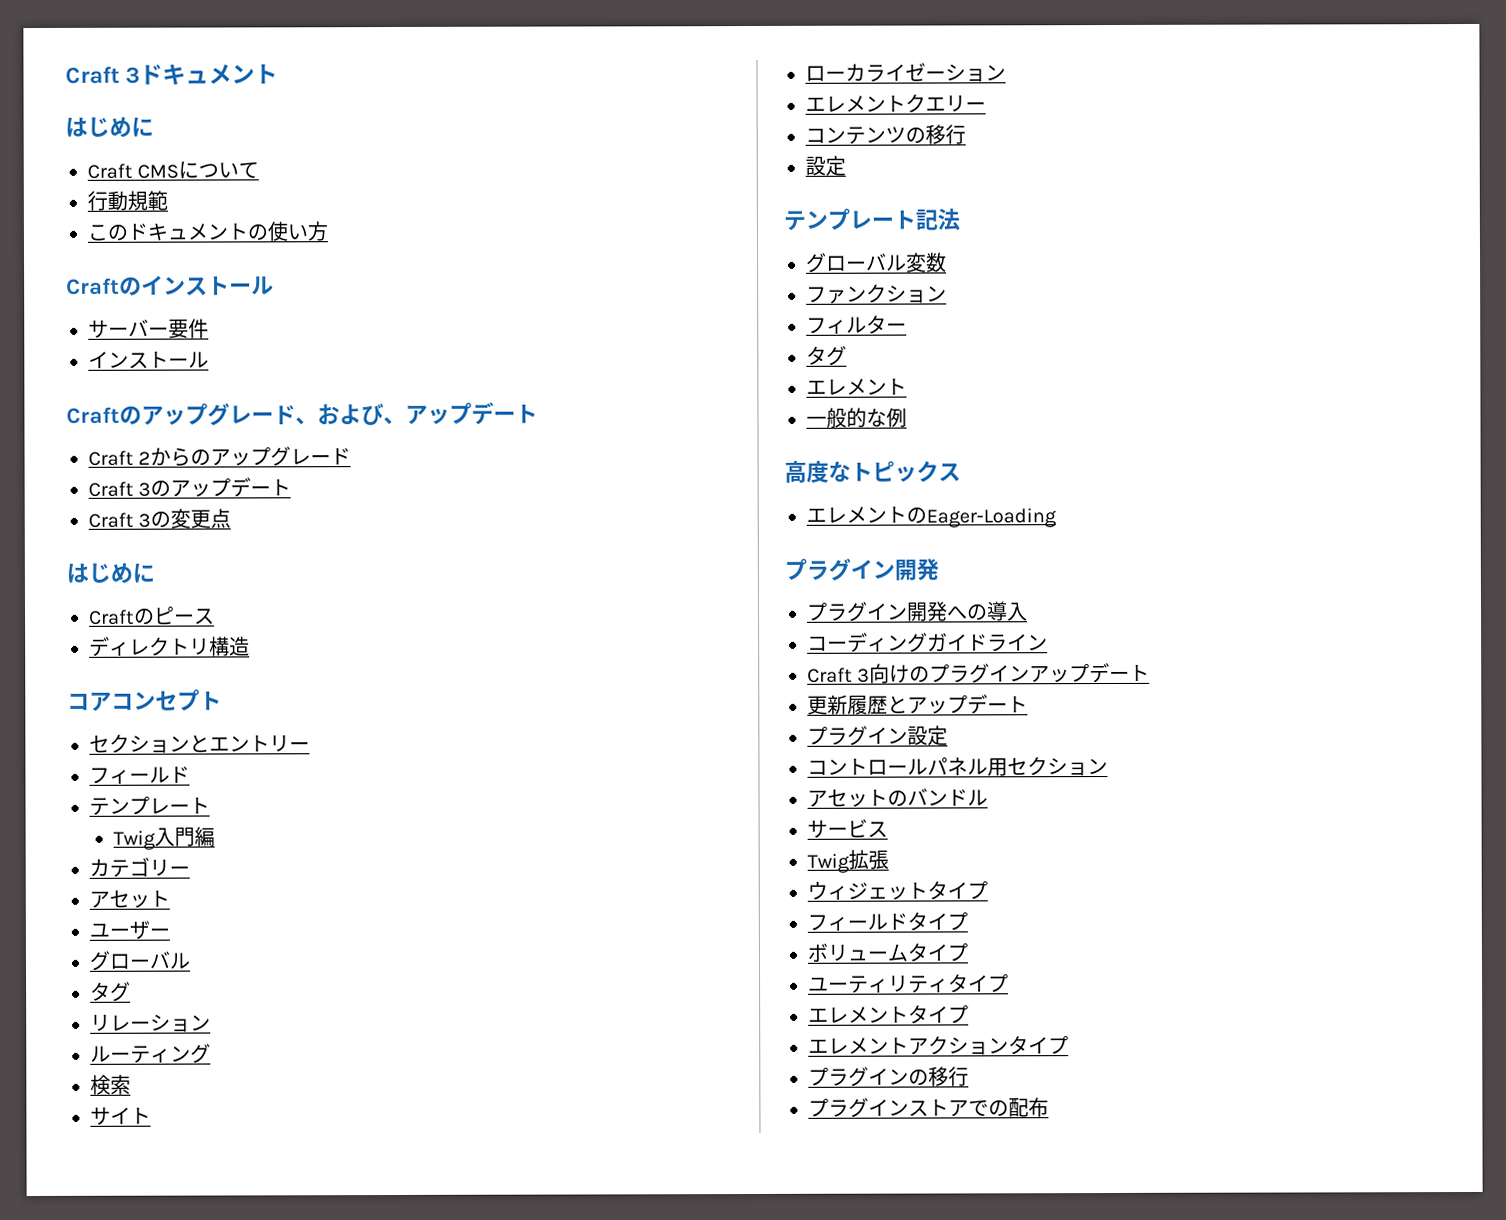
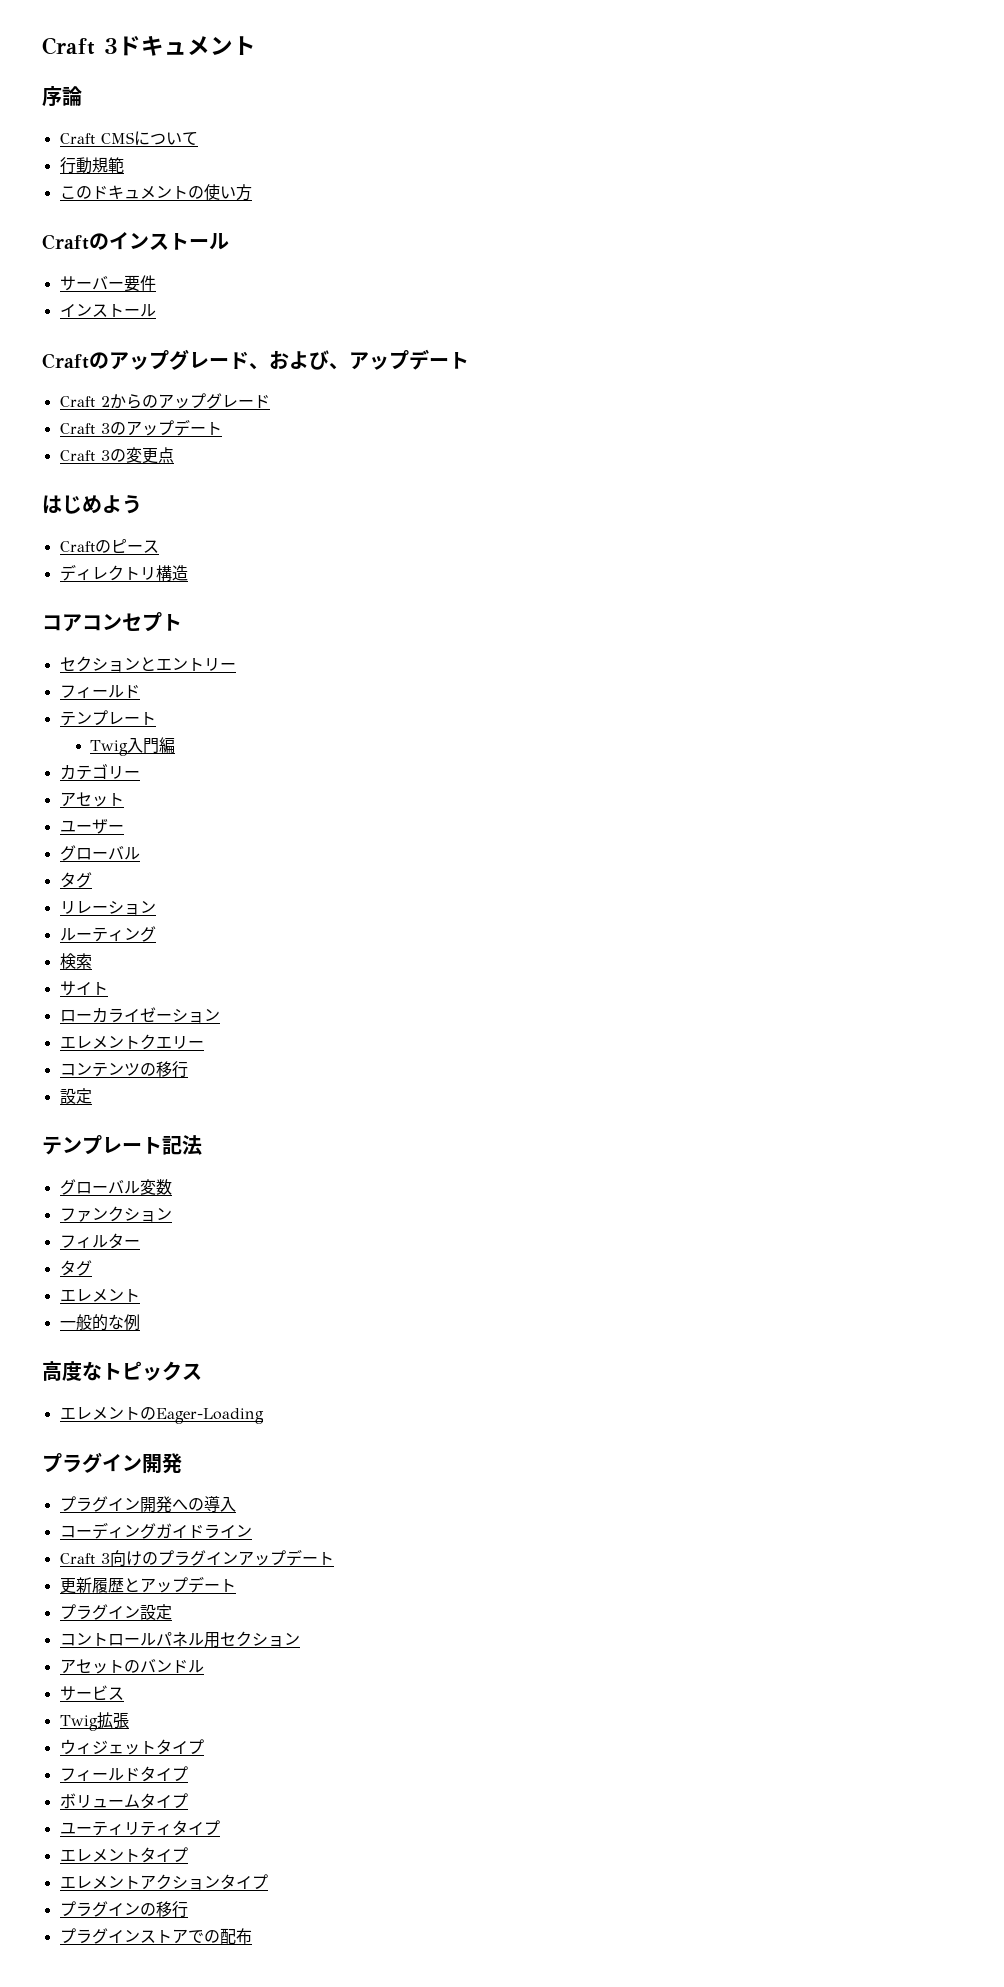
[65,116,154,138] はじめに -> [42,86,82,107] 序論
[132,562,155,583] に -> [102,495,142,514] よう

